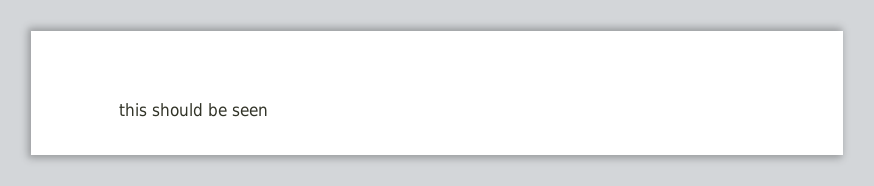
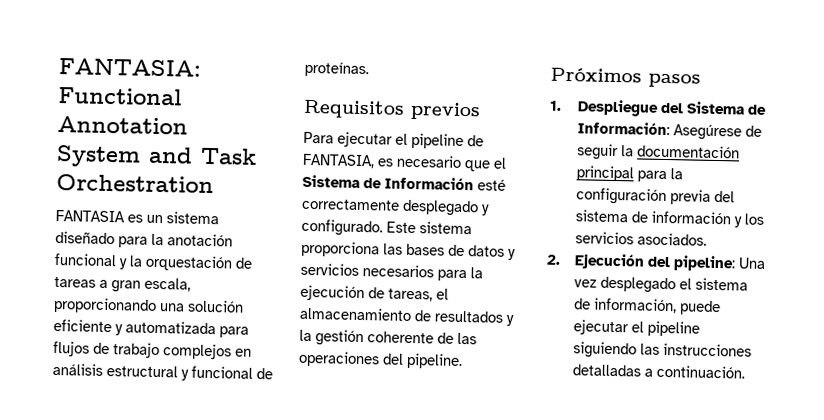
[119,103,268,117] this should be seen -> [58,58,201,77] [58,87,182,106] [57,115,188,135] [56,144,257,168] [56,173,214,194] [55,209,219,225] [55,230,233,248] [54,252,253,272] [54,276,191,293] [53,296,244,314] [53,318,249,338] [53,340,252,360] [52,362,273,381] [304,61,369,78] [303,99,481,121] [303,131,484,149] [302,153,507,172] [302,174,506,191] [302,198,490,217] [301,218,472,237] [301,240,516,261] [300,262,483,282] [300,284,449,302] [299,306,514,327] [299,329,477,347] [298,350,463,370] [550,67,701,88] [549,99,768,117] [577,121,763,141] [577,143,741,161] [576,165,684,183] [576,187,736,206] [575,209,765,228] [575,231,708,246] [546,253,767,272] [574,276,749,294] [574,297,722,316] [573,319,701,337] [573,341,753,359] [572,364,746,379] FANTASIA: Functional Annotation System and Task Orchestration // FANTASIA es un sistema diseñado para la anotación funcional y la orquestación de tareas a gran escala, proporcionando una solución eficiente y automatizada para flujos de trabajo complejos en análisis estructural y funcional de proteínas. // Requisitos previos // Para ejecutar el pipeline de FANTASIA, es necesario que el Sistema de Información esté correctamente desplegado y configurado. Este sistema proporciona las bases de datos y servicios necesarios para la ejecución de tareas, el almacenamiento de resultados y la gestión coherente de las operaciones del pipeline. // Próximos pasos // 1. Despliegue del Sistema de Información: Asegúrese de seguir la documentación principal para la configuración previa del sistema de información y los servicios asociados. // 2. Ejecución del pipeline: Una vez desplegado el sistema de información, puede ejecutar el pipeline siguiendo las instrucciones detalladas a continuación.

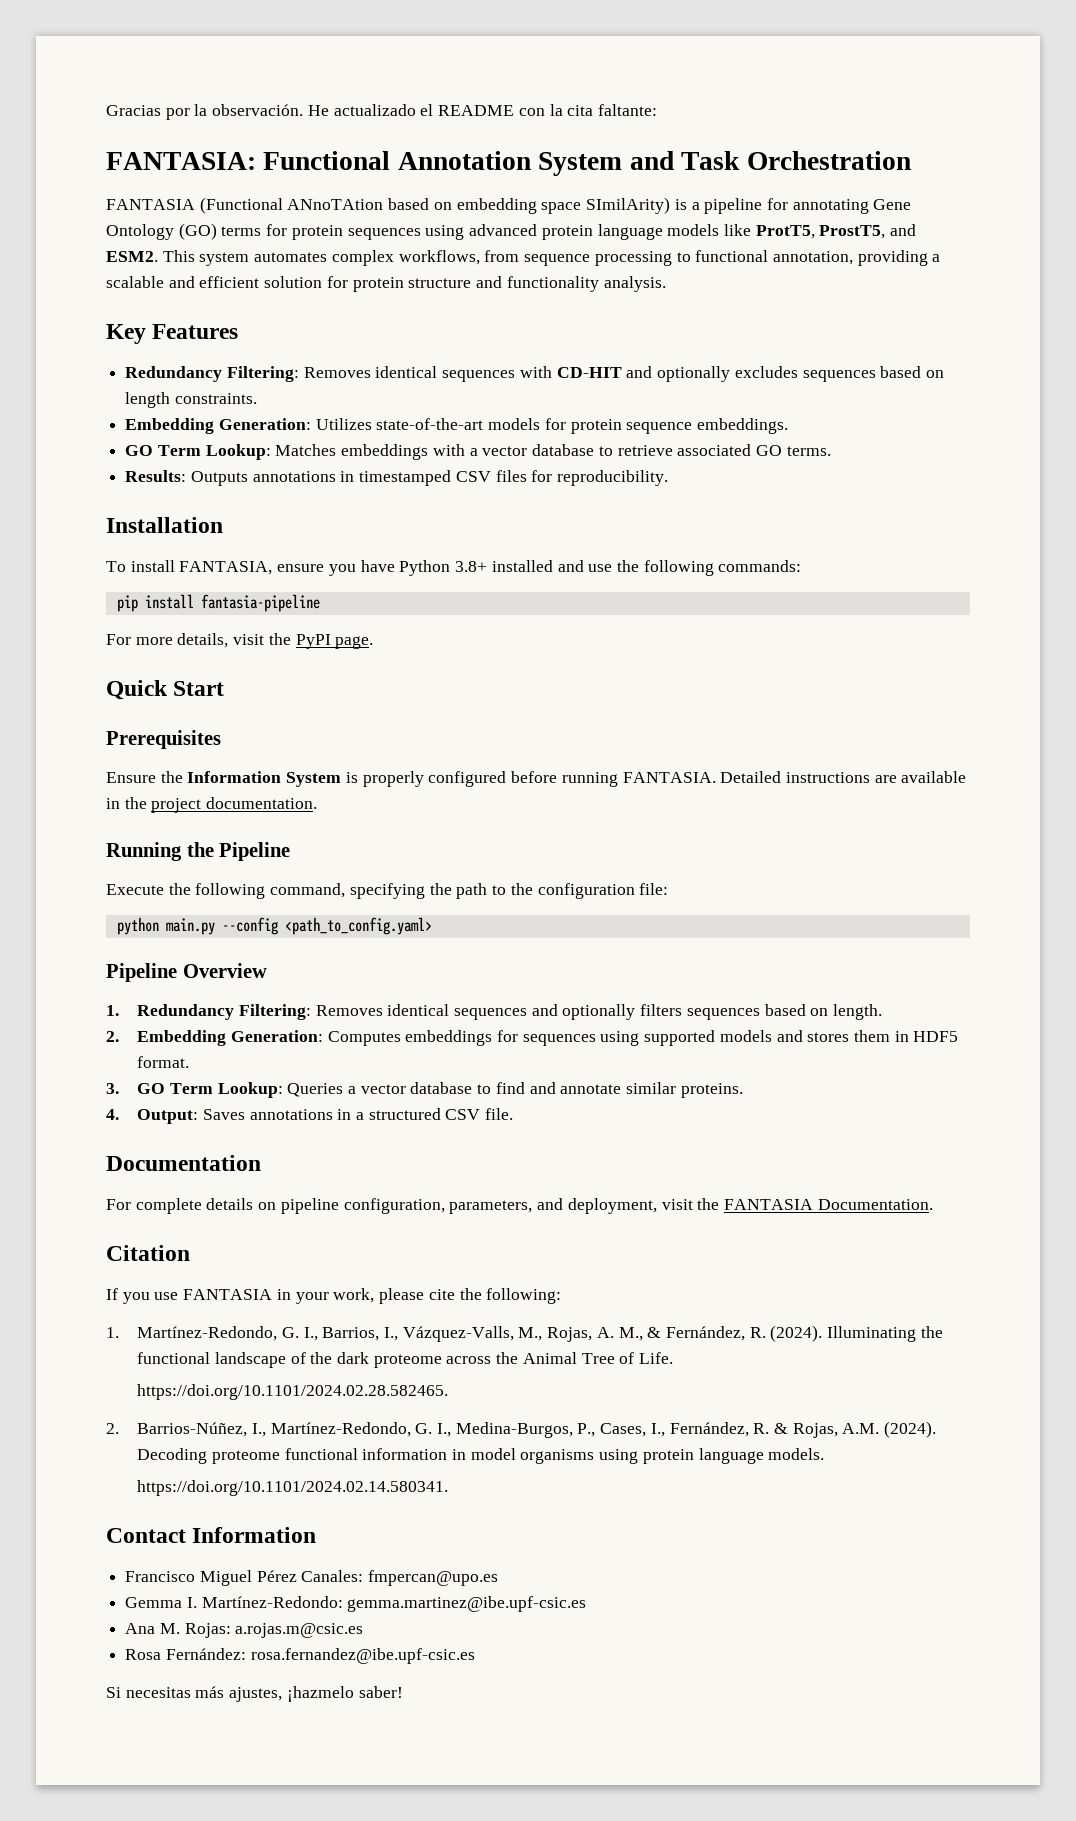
(58, 67) none -> [106,104,657,120] Gracias por la observación. He actualizado el README con la cita faltante: //
[127,211,219,225] [55,230,233,248] [54,252,253,272] [54,276,191,293] [53,296,244,314] [53,318,249,338] [53,340,252,360] [52,362,273,381] [304,61,369,78] [303,99,481,121] [303,131,484,149] [302,153,507,172] [302,174,506,191] [302,198,490,217] [301,218,472,237] [301,240,516,261] [300,262,483,282] [300,284,449,302] [299,306,514,327] [299,329,477,347] [298,350,463,370] [550,67,701,88] [549,99,768,117] [577,121,763,141] [577,143,741,161] [576,165,684,183] [576,187,736,206] [575,209,765,228] [575,231,708,246] [546,253,767,272] [574,276,749,294] [574,297,722,316] [573,319,701,337] [573,341,753,359] [572,364,746,379] es un sistema diseñado para la anotación funcional y la orquestación de tareas a gran escala, proporcionando una solución eficiente y automatizada para flujos de trabajo complejos en análisis estructural y funcional de proteínas. // Requisitos previos // Para ejecutar el pipeline de FANTASIA, es necesario que el Sistema de Información esté correctamente desplegado y configurado. Este sistema proporciona las bases de datos y servicios necesarios para la ejecución de tareas, el almacenamiento de resultados y la gestión coherente de las operaciones del pipeline. // Próximos pasos // 1. Despliegue del Sistema de Información: Asegúrese de seguir la documentación principal para la configuración previa del sistema de información y los servicios asociados. // 2. Ejecución del pipeline: Una vez desplegado el sistema de información, puede ejecutar el pipeline siguiendo las instrucciones detalladas a continuación. -> [199,197,912,214] [106,223,917,240] [106,250,941,266] [106,276,666,292] [106,324,239,344] [125,366,944,382] [125,392,257,408] [125,418,789,434] [125,444,831,460] [125,470,669,486] [106,517,223,533] [106,560,802,576] [116,594,320,612] [106,633,374,649] [106,680,225,700] [106,730,221,749] [106,771,967,787] [106,797,318,813] [106,842,291,861] [106,883,669,899] [116,917,432,935] [106,963,267,982] [106,1004,883,1020] [106,1030,959,1046] [137,1056,190,1068] [106,1082,743,1098] [106,1108,514,1124] [106,1155,261,1171] [106,1198,933,1214] [106,1245,190,1261] [106,1288,562,1304] [106,1325,943,1342] [137,1352,674,1368] [137,1384,449,1400] [106,1421,937,1438] [137,1448,825,1464] [137,1480,449,1496] [106,1527,317,1543] [125,1570,499,1586] [125,1596,587,1612] [125,1623,364,1638] [125,1648,475,1664] [106,1686,403,1702] (Functional ANnoTAtion based on embedding space SImilArity) is a pipeline for annotating Gene Ontology (GO) terms for protein sequences using advanced protein language models like ProtT5, ProstT5, and ESM2. This system automates complex workflows, from sequence processing to functional annotation, providing a scalable and efficient solution for protein structure and functionality analysis. // Key Features // Redundancy Filtering: Removes identical sequences with CD-HIT and optionally excludes sequences based on length constraints. // Embedding Generation: Utilizes state-of-the-art models for protein sequence embeddings. // GO Term Lookup: Matches embeddings with a vector database to retrieve associated GO terms. // Results: Outputs annotations in timestamped CSV files for reproducibility. // Installation // To install FANTASIA, ensure you have Python 3.8+ installed and use the following commands: // pip install fantasia-pipeline // For more details, visit the PyPI page. // Quick Start // Prerequisites // Ensure the Information System is properly configured before running FANTASIA. Detailed instructions are available in the project documentation. // Running the Pipeline // Execute the following command, specifying the path to the configuration file: // python main.py --config <path_to_config.yaml> // Pipeline Overview // 1. Redundancy Filtering: Removes identical sequences and optionally filters sequences based on length. // 2. Embedding Generation: Computes embeddings for sequences using supported models and stores them in HDF5 format. // 3. GO Term Lookup: Queries a vector database to find and annotate similar proteins. // 4. Output: Saves annotations in a structured CSV file. // Documentation // For complete details on pipeline configuration, parameters, and deployment, visit the FANTASIA Documentation. // Citation // If you use FANTASIA in your work, please cite the following: // 1. Martínez-Redondo, G. I., Barrios, I., Vázquez-Valls, M., Rojas, A. M., & Fernández, R. (2024). Illuminating the functional landscape of the dark proteome across the Animal Tree of Life. // https://doi.org/10.1101/2024.02.28.582465. // 2. Barrios-Núñez, I., Martínez-Redondo, G. I., Medina-Burgos, P., Cases, I., Fernández, R. & Rojas, A.M. (2024). Decoding proteome functional information in model organisms using protein language models. // https://doi.org/10.1101/2024.02.14.580341. // Contact Information // Francisco Miguel Pérez Canales: fmpercan@upo.es // Gemma I. Martínez-Redondo: gemma.martinez@ibe.upf-csic.es // Ana M. Rojas: a.rojas.m@csic.es // Rosa Fernández: rosa.fernandez@ibe.upf-csic.es // Si necesitas más ajustes, ¡hazmelo saber!

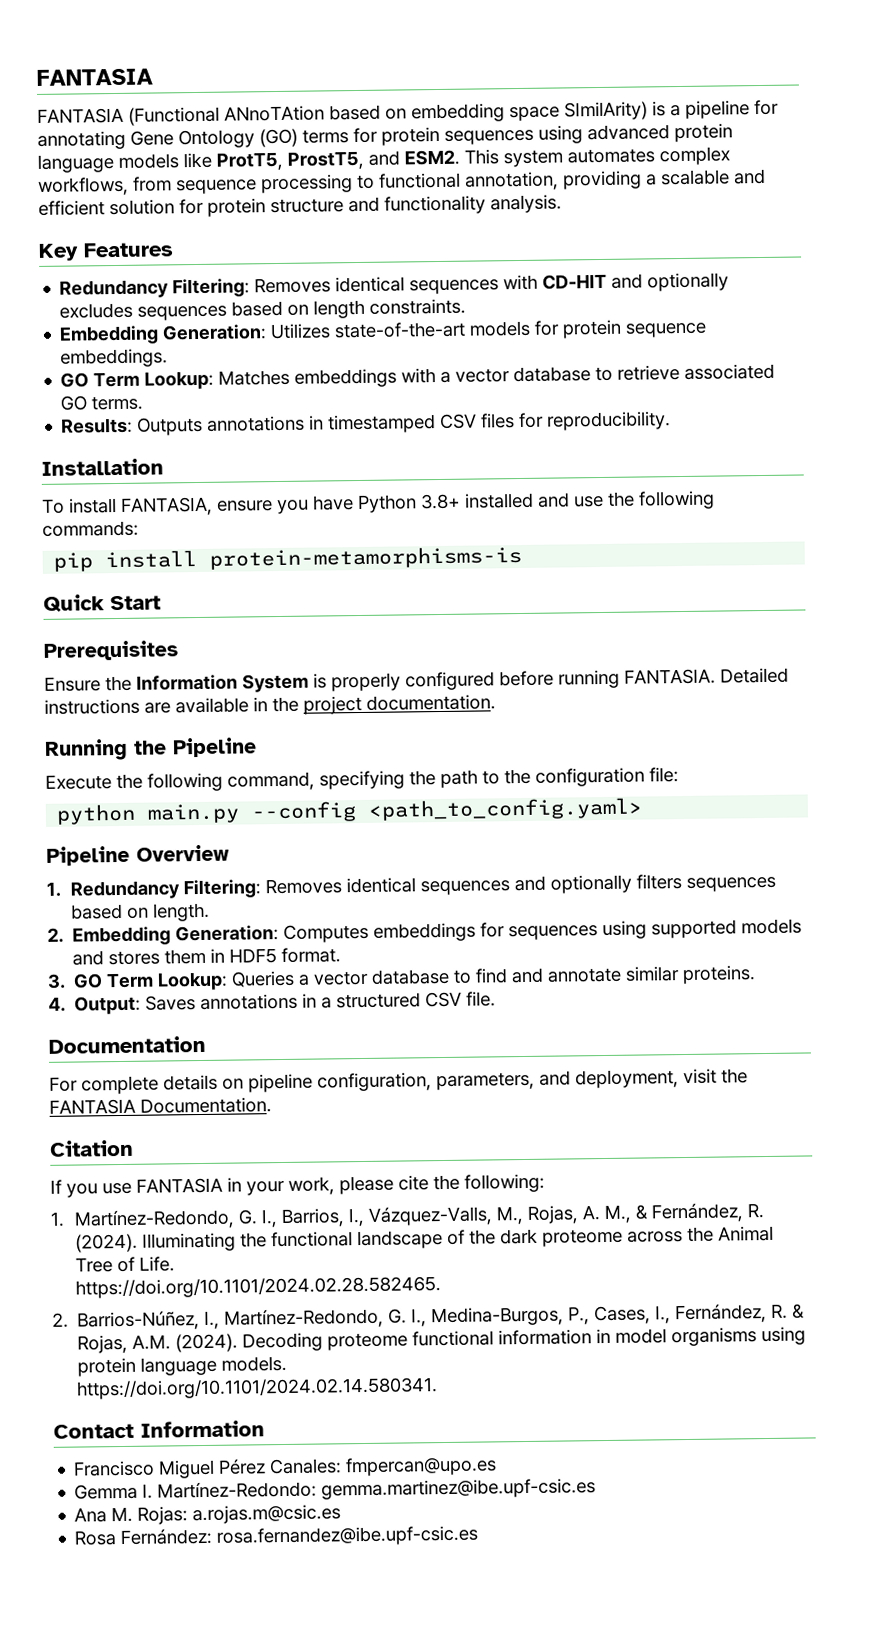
[106,104,657,120] [106,151,911,176] Gracias por la observación. He actualizado el README con la cita faltante: // FANTASIA: Functional Annotation System and Task Orchestration -> [36,68,153,86] FANTASIA
[200,594,320,612] [106,633,374,649] fantasia-pipeline // For more details, visit the PyPI page. -> [209,545,523,570] protein-metamorphisms-is
[106,1686,403,1702] // Si necesitas más ajustes, ¡hazmelo saber! -> (479, 1536) none

